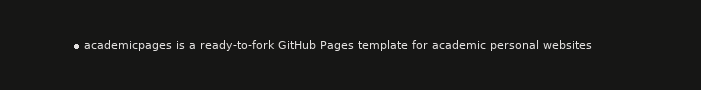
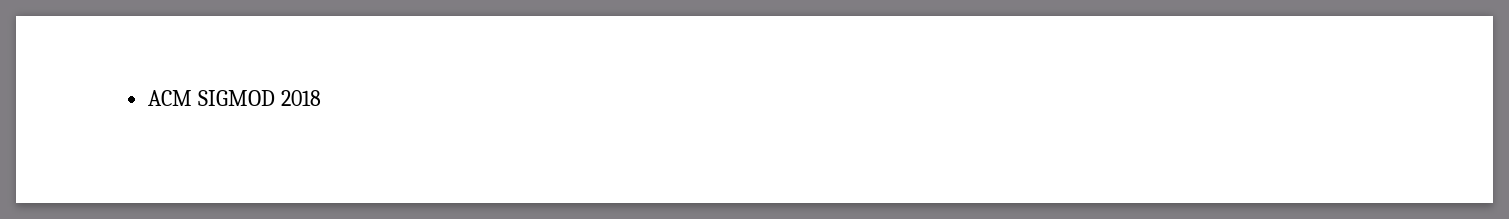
[83,40,592,51] academicpages is a ready-to-fork GitHub Pages template for academic personal websites -> [148,90,321,106] ACM SIGMOD 2018

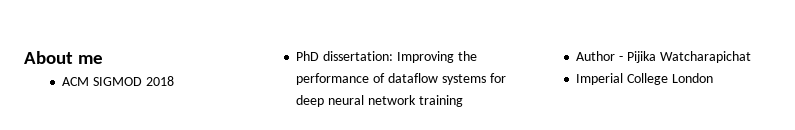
(148, 98) none -> [24,51,104,64] About me //
(321, 98) none -> [296,51,477,63] [296,73,506,85] [296,95,463,107] [576,51,751,63] [576,73,714,85] // PhD dissertation: Improving the performance of dataflow systems for deep neural network training // Author - Pijika Watcharapichat // Imperial College London

